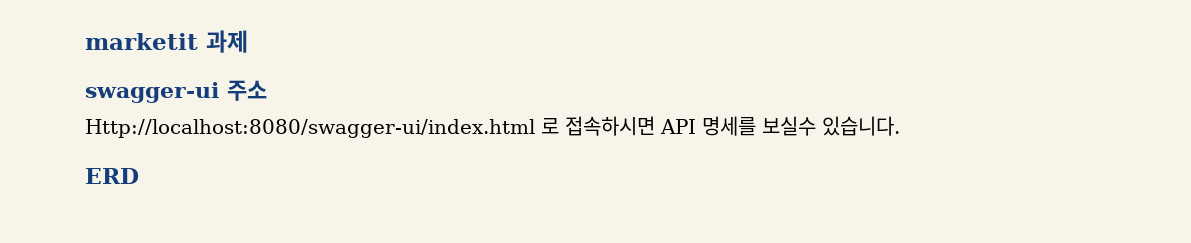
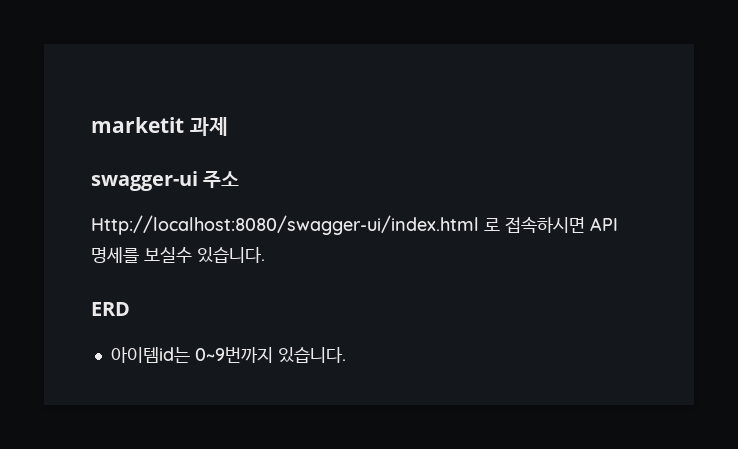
(139, 176) none -> [110,347,346,363] // 아이템id는 0~9번까지 있습니다.

